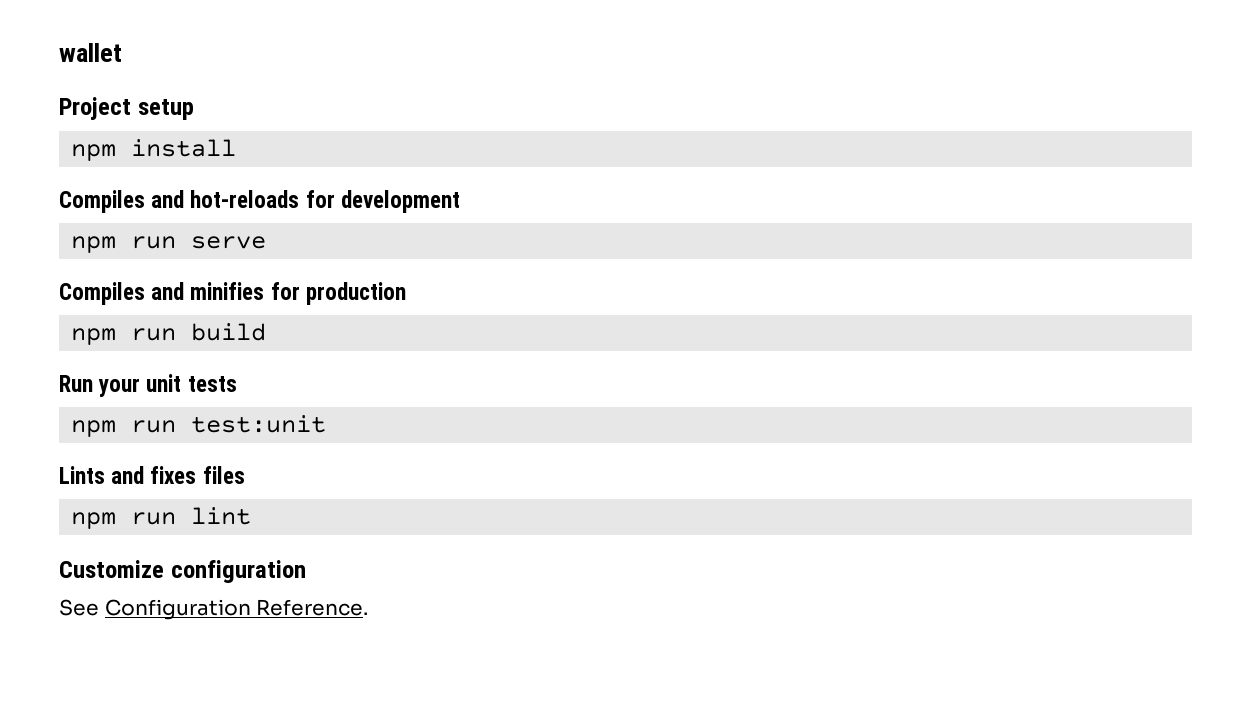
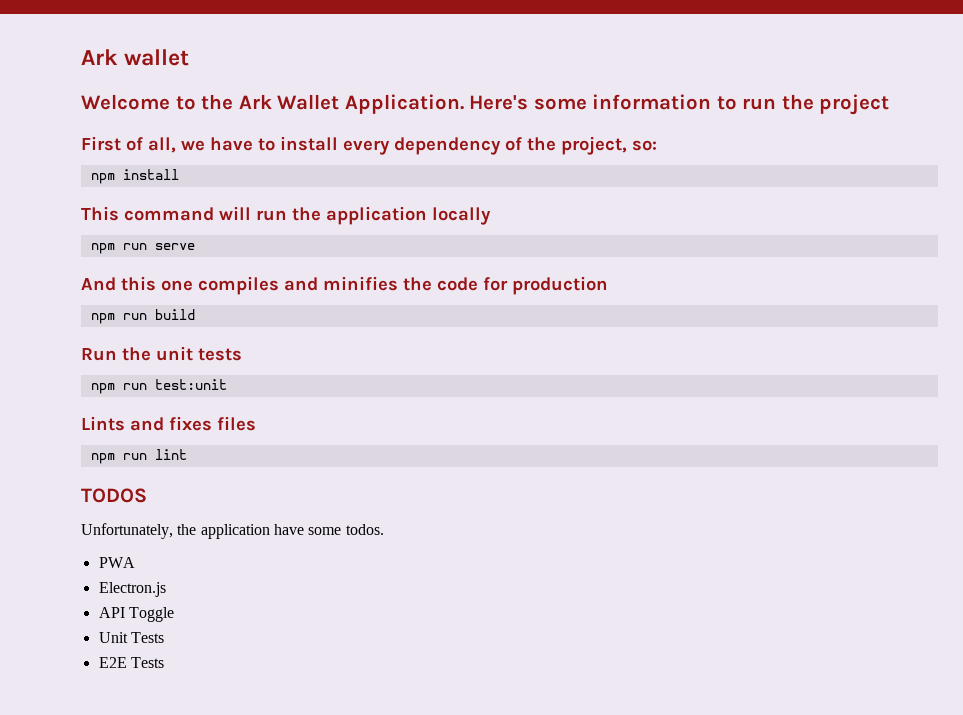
(59, 52) none -> [81,49,118,65] Ark
[59,97,194,120] [71,139,237,161] [59,190,460,213] [71,236,267,253] [59,282,265,305] Project setup // npm install // Compiles and hot-reloads for development // npm run serve // Compiles and minifies -> [81,94,890,115] [81,136,657,155] [90,169,179,184] [81,206,491,225] [90,243,195,254] [81,276,478,295] Welcome to the Ark Wallet Application. Here's some information to run the project // First of all, we have to install every dependency of the project, so: // npm install // This command will run the application locally // npm run serve // And this one compiles and minifies the code
[98,378,141,397] your -> [122,347,151,361] the
[59,560,306,583] [59,599,369,620] Customize configuration // See Configuration Reference. -> [81,488,147,503] [81,523,384,539] [98,557,135,568] [98,582,166,597] [98,607,174,622] [98,632,164,643] [98,657,164,668] TODOS // Unfortunately, the application have some todos. // PWA // Electron.js // API Toggle // Unit Tests // E2E Tests

